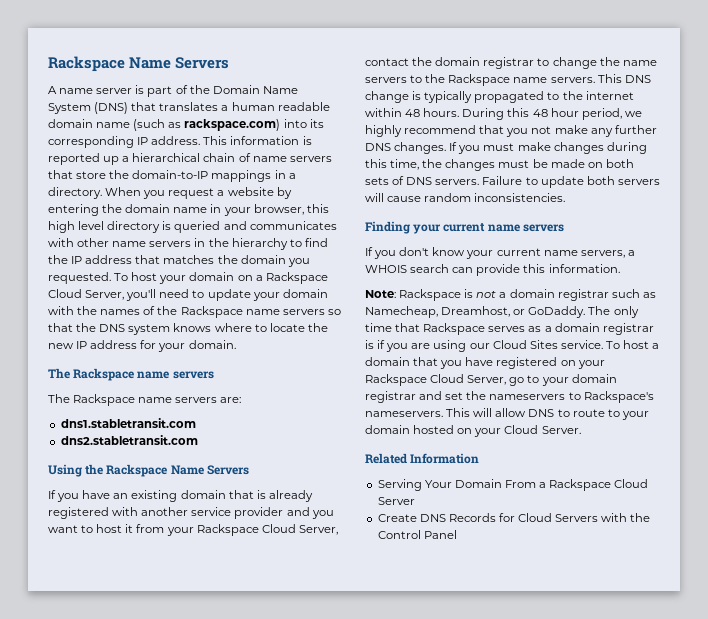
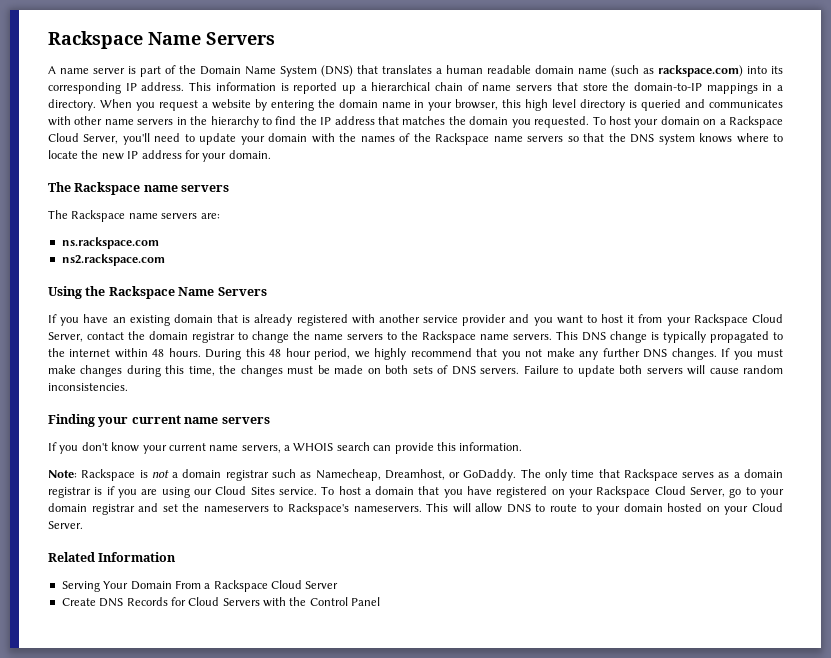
[60,418,196,428] [60,435,198,445] dns1.stabletransit.com // dns2.stabletransit.com -> [61,237,159,249] [61,254,165,266] ns.rackspace.com // ns2.rackspace.com

